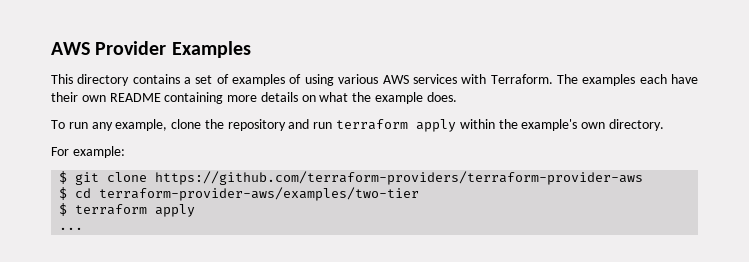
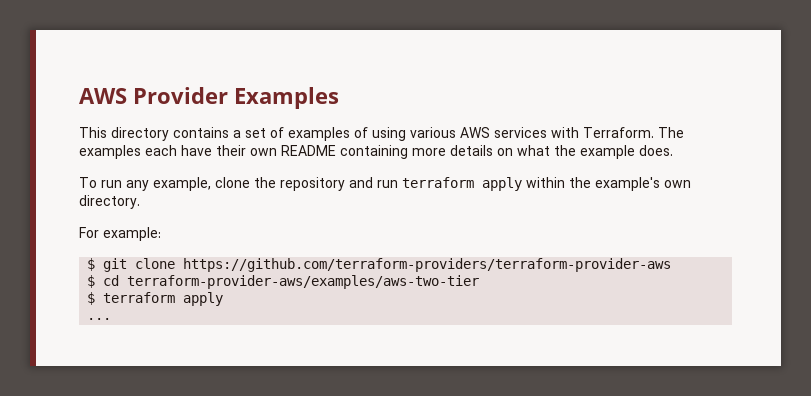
[99,187,420,201] terraform-provider-aws/examples/two-tier -> [127,275,480,289] terraform-provider-aws/examples/aws-two-tier

